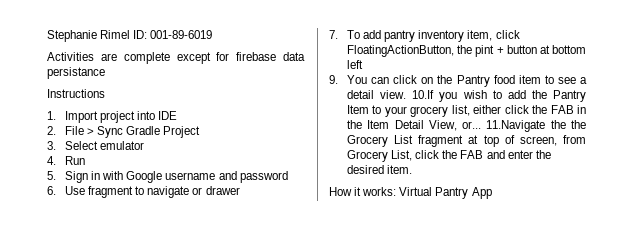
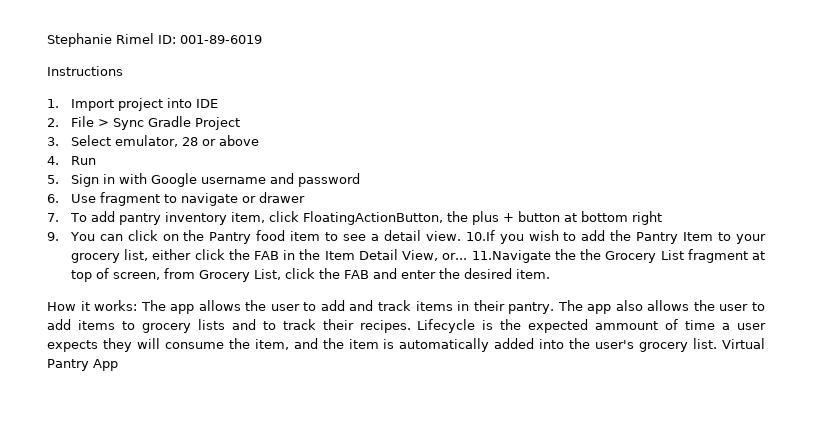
[47,52,305,64] [47,67,105,79] // Activities are complete except for firebase data persistance -> (262, 39) none
[100,141,145,150] emulator -> [114,135,259,147] emulator, 28 or above
[475,45,495,57] pint -> [471,211,499,225] plus
[347,60,364,69] left -> [631,211,662,225] right
(397, 191) none -> [140,300,765,314] [47,319,767,333] [47,338,718,352] The app allows the user to add and track items in their pantry. The app also allows the user to add items to grocery lists and to track their recipes. Lifecycle is the expected ammount of time a user expects they will consume the item, and the item is automatically added into the user's grocery list.

